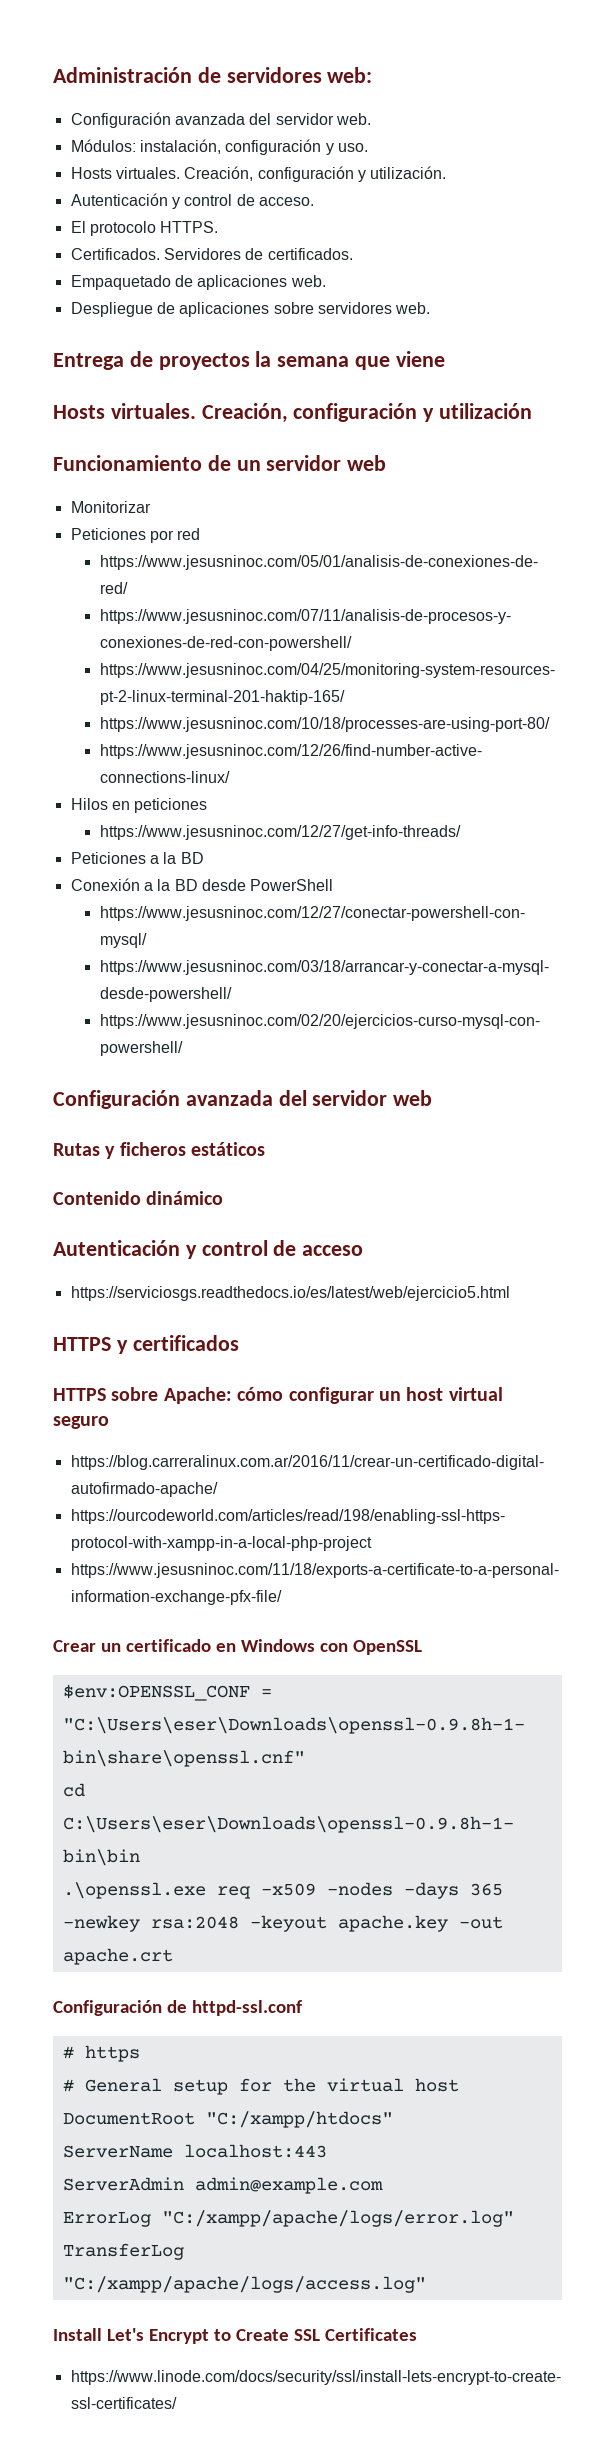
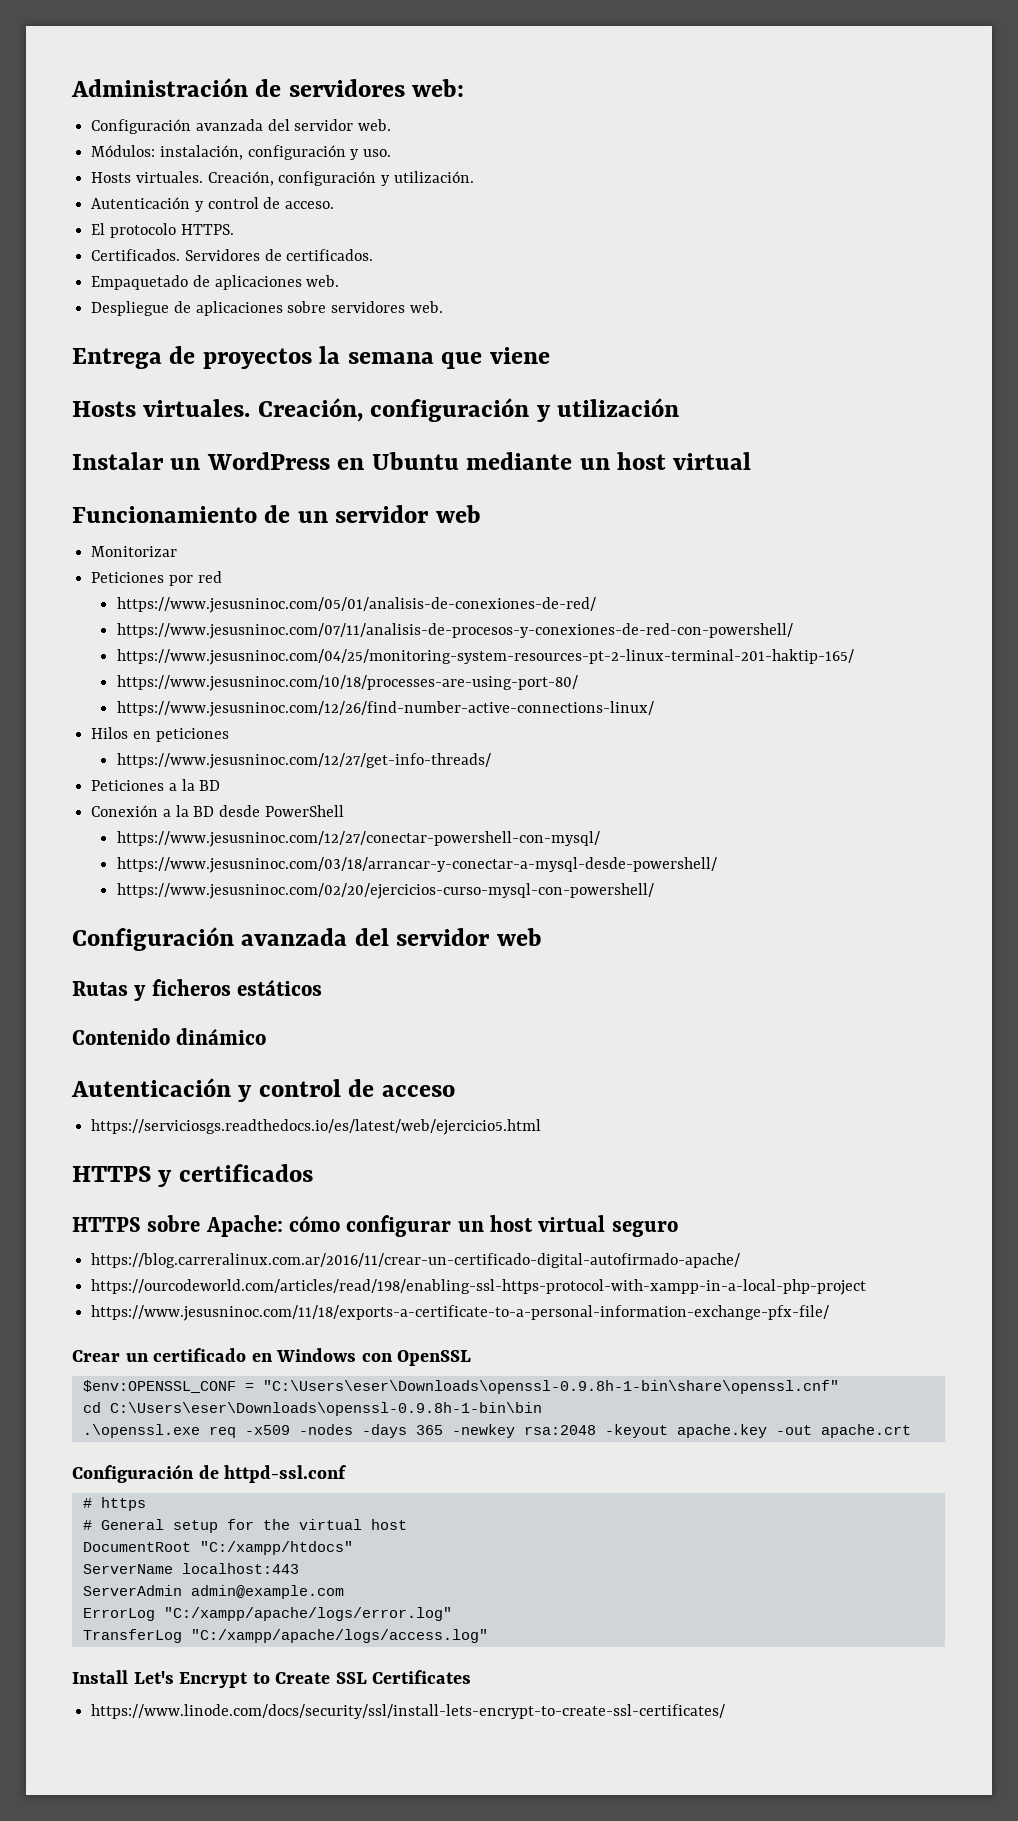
(533, 411) none -> [72,452,752,470] // Instalar un WordPress en Ubuntu mediante un host virtual

